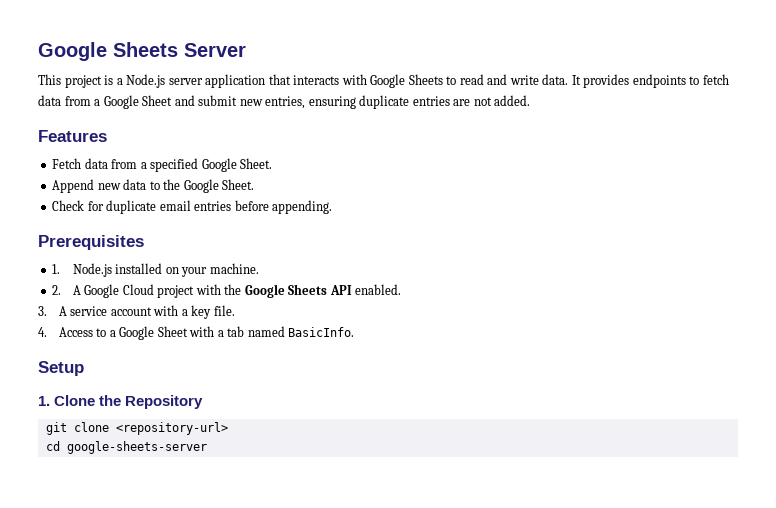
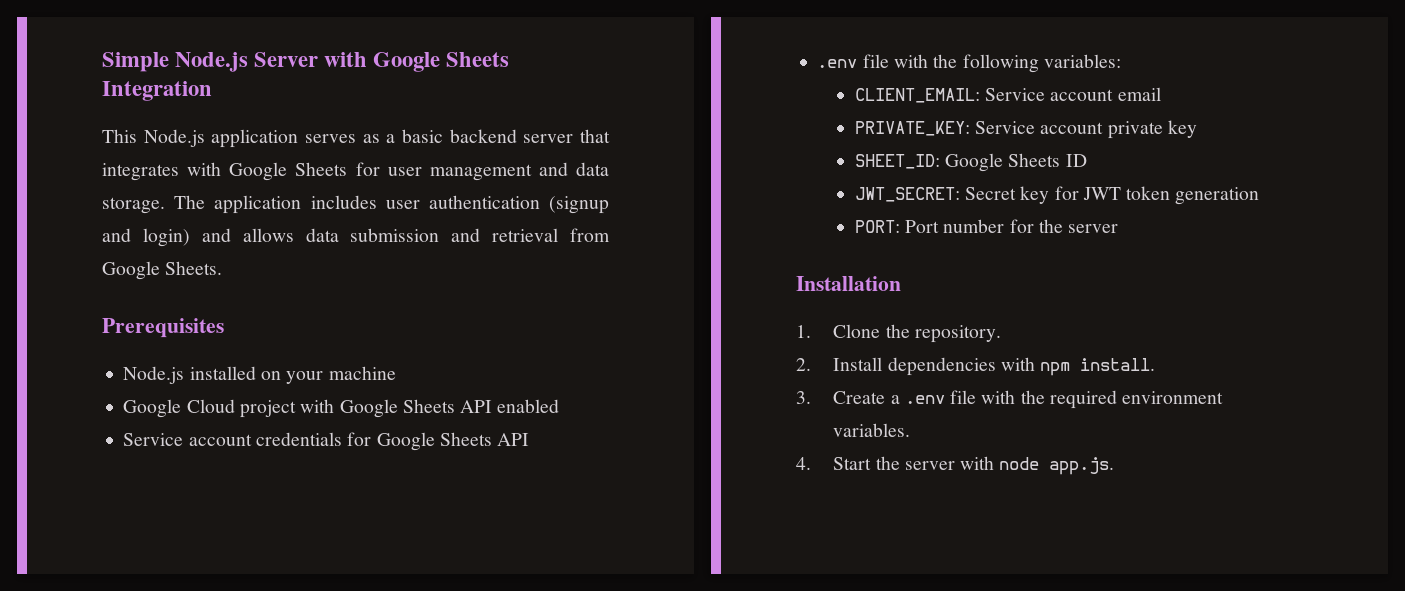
[38,42,178,61] Google Sheets -> [102,52,249,72] Simple Node.js
[38,74,729,88] [38,95,531,109] [38,130,107,142] [52,158,273,172] [52,179,255,193] [52,200,333,214] // This project is a Node.js server application that interacts with Google Sheets to read and write data. It provides endpoints to fetch data from a Google Sheet and submit new entries, ensuring duplicate entries are not added. // Features // Fetch data from a specified Google Sheet. // Append new data to the Google Sheet. // Check for duplicate email entries before appending. -> [324,52,510,72] [102,81,212,101] [102,129,611,148] [102,162,609,181] [102,195,609,214] [102,228,610,247] [102,261,223,280] with Google Sheets Integration // This Node.js application serves as a basic backend server that integrates with Google Sheets for user management and data storage. The application includes user authentication (signup and login) and allows data submission and retrieval from Google Sheets.
[52,264,61,274] 1. -> (224, 328) none
[209,263,259,274] [52,285,81,295] machine. // 2. A -> [328,366,396,380] machine //
[224,284,402,298] [38,305,235,319] [38,326,355,340] [38,361,84,376] [38,395,204,409] [45,422,228,435] [45,441,207,454] the Google Sheets API enabled. // 3. A service account with a key file. // 4. Access to a Google Sheet with a tab named BasicInfo. // Setup // 1. Clone the Repository // git clone <repository-url> // cd google-sheets-server -> [339,399,560,418] [123,432,530,451] [817,54,1121,73] [854,87,1161,103] [854,120,1197,139] [854,153,1087,172] [854,186,1260,205] [854,219,1119,233] [796,276,901,291] [796,324,1001,343] [796,357,1156,376] [796,390,1224,409] [833,423,911,437] [796,456,1115,475] Google Sheets API enabled // Service account credentials for Google Sheets API // .env file with the following variables: // CLIENT_EMAIL: Service account email // PRIVATE_KEY: Service account private key // SHEET_ID: Google Sheets ID // JWT_SECRET: Secret key for JWT token generation // PORT: Port number for the server // Installation // 1. Clone the repository. // 2. Install dependencies with npm install. // 3. Create a .env file with the required environment variables. // 4. Start the server with node app.js.

